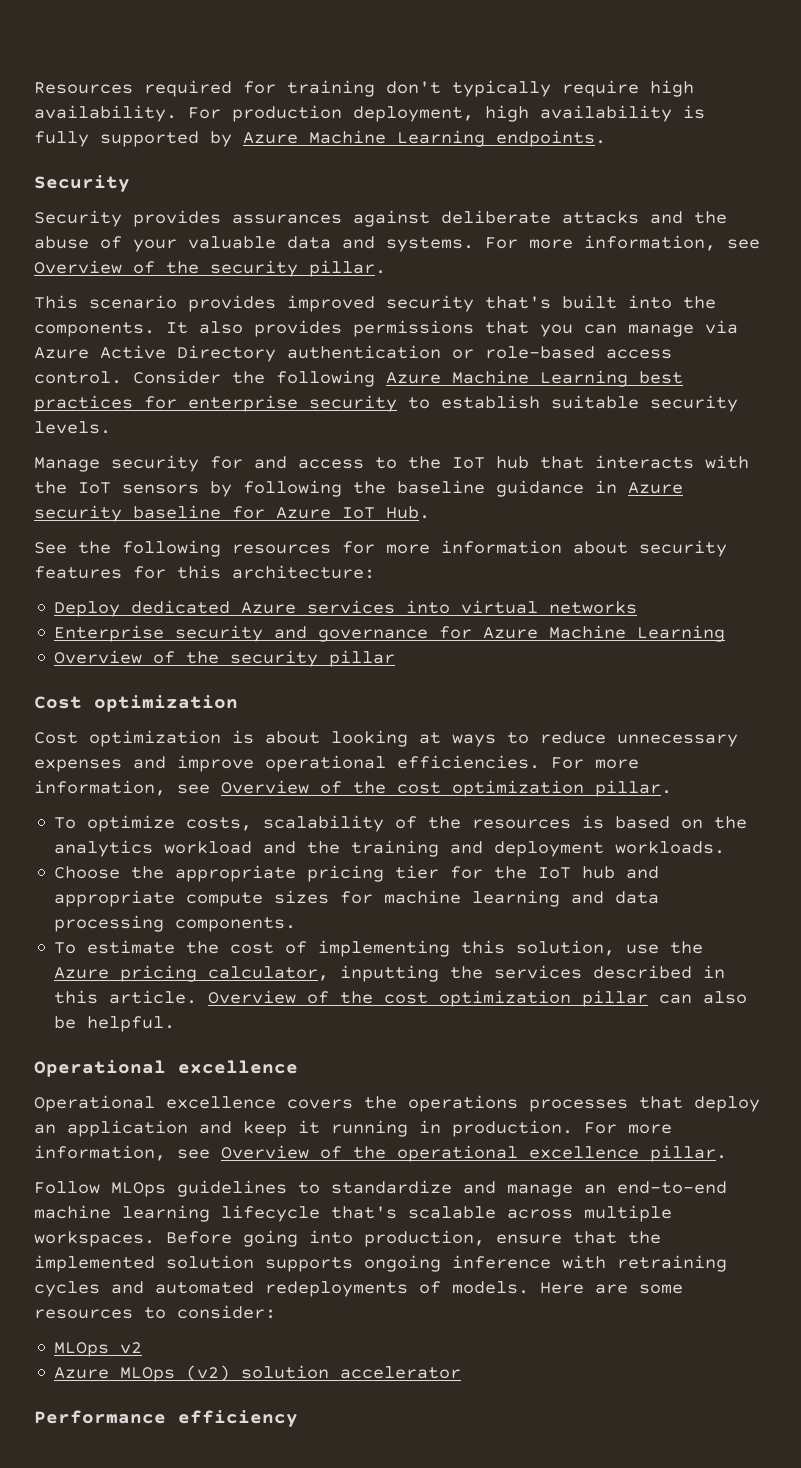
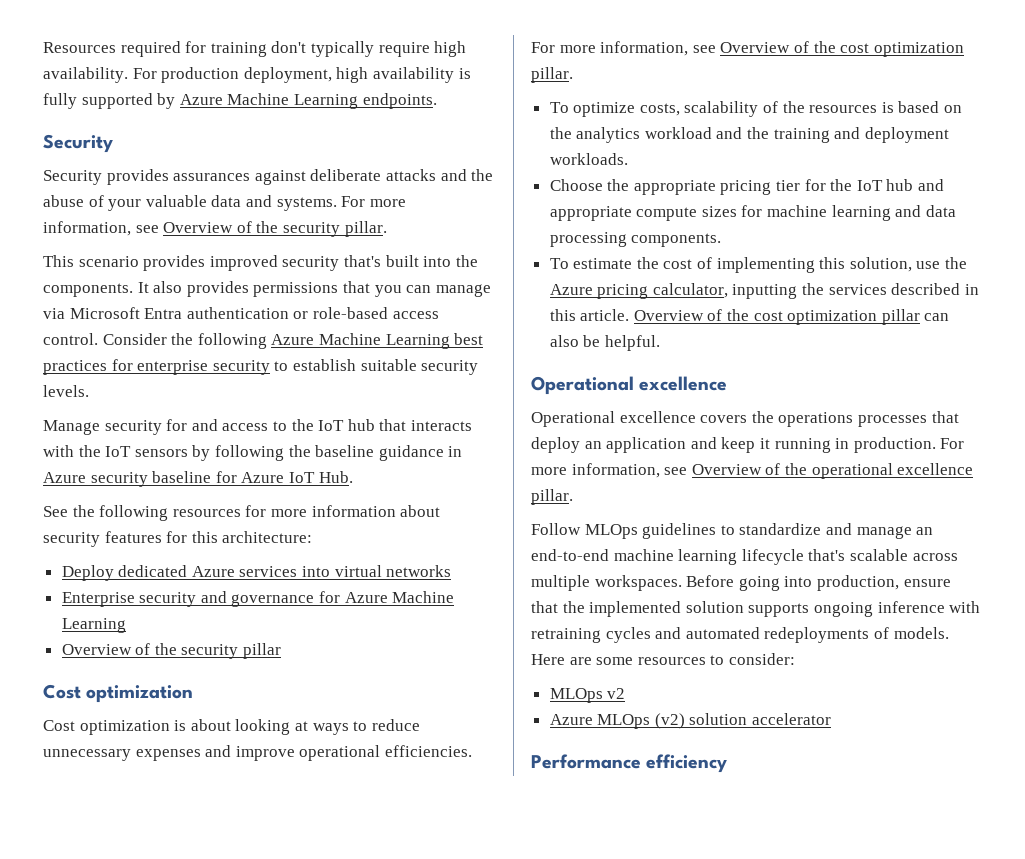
[34,345,276,362] Azure Active Directory -> [69,307,183,319] Microsoft Entra

